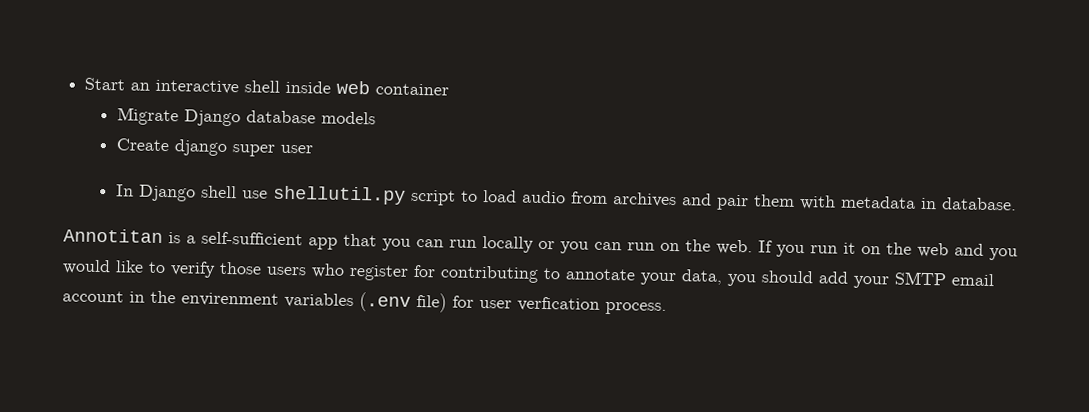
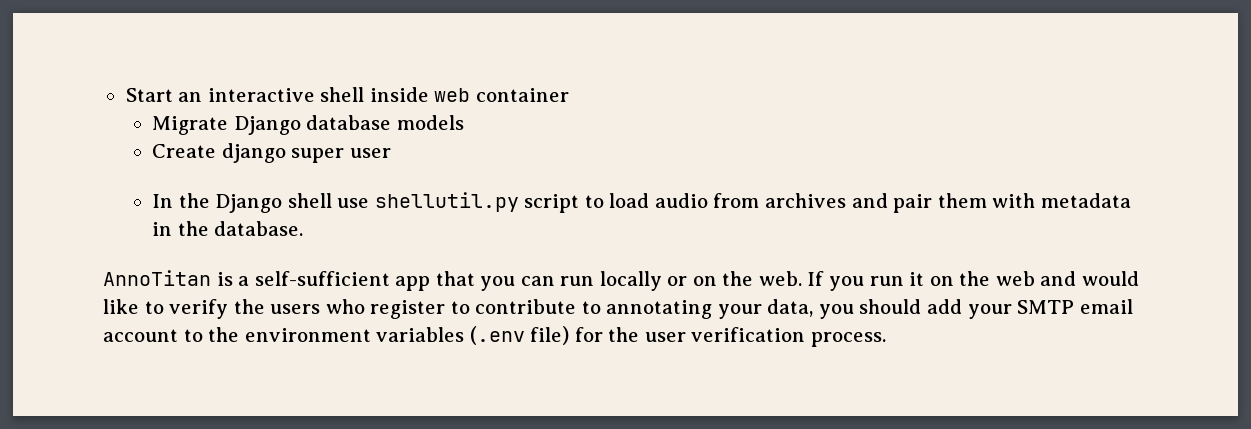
(135, 190) none -> [178,193,210,208] the
(938, 203) none -> [177,221,209,236] the
[63,228,163,244] Annotitan -> [103,270,211,286] AnnoTitan
[560,241,655,254] you can run -> (688, 281) none
[989,247,1018,261] you -> (1077, 278) none
[219,261,262,275] those -> [233,299,265,314] the
[413,264,636,283] for contributing to annotate -> [450,299,713,319] to contribute to annotating
[129,290,279,307] in the envirenment -> [183,327,371,342] to the environment
[479,296,600,312] user verfication -> [608,327,806,342] the user verification

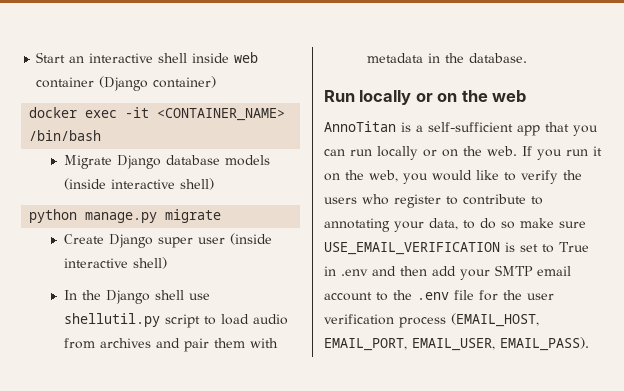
[152,115,464,135] // Migrate Django database models -> [99,76,217,91] [29,107,286,121] [29,130,102,141] [64,155,271,169] [64,178,215,190] [29,209,222,223] (Django container) // docker exec -it <CONTAINER_NAME> /bin/bash // Migrate Django database models (inside interactive shell) // python manage.py migrate
[221,143,286,163] django -> [109,234,154,248] Django
(391, 153) none -> [230,233,273,245] [64,257,168,269] (inside interactive shell)
(304, 228) none -> [324,90,527,105] // Run locally or on the web
[995,271,1077,286] web and -> [369,170,428,184] web, you
[818,299,922,319] you should -> [463,218,586,229] [324,242,589,255] [324,266,427,276] to do so make sure USE_EMAIL_VERIFICATION is set to True in .env and then
[244,326,886,347] environment variables (.env file) for the user verification process. -> [417,290,554,301] [324,313,539,328] [324,337,589,351] .env file for the user verification process (EMAIL_HOST, EMAIL_PORT, EMAIL_USER, EMAIL_PASS).

